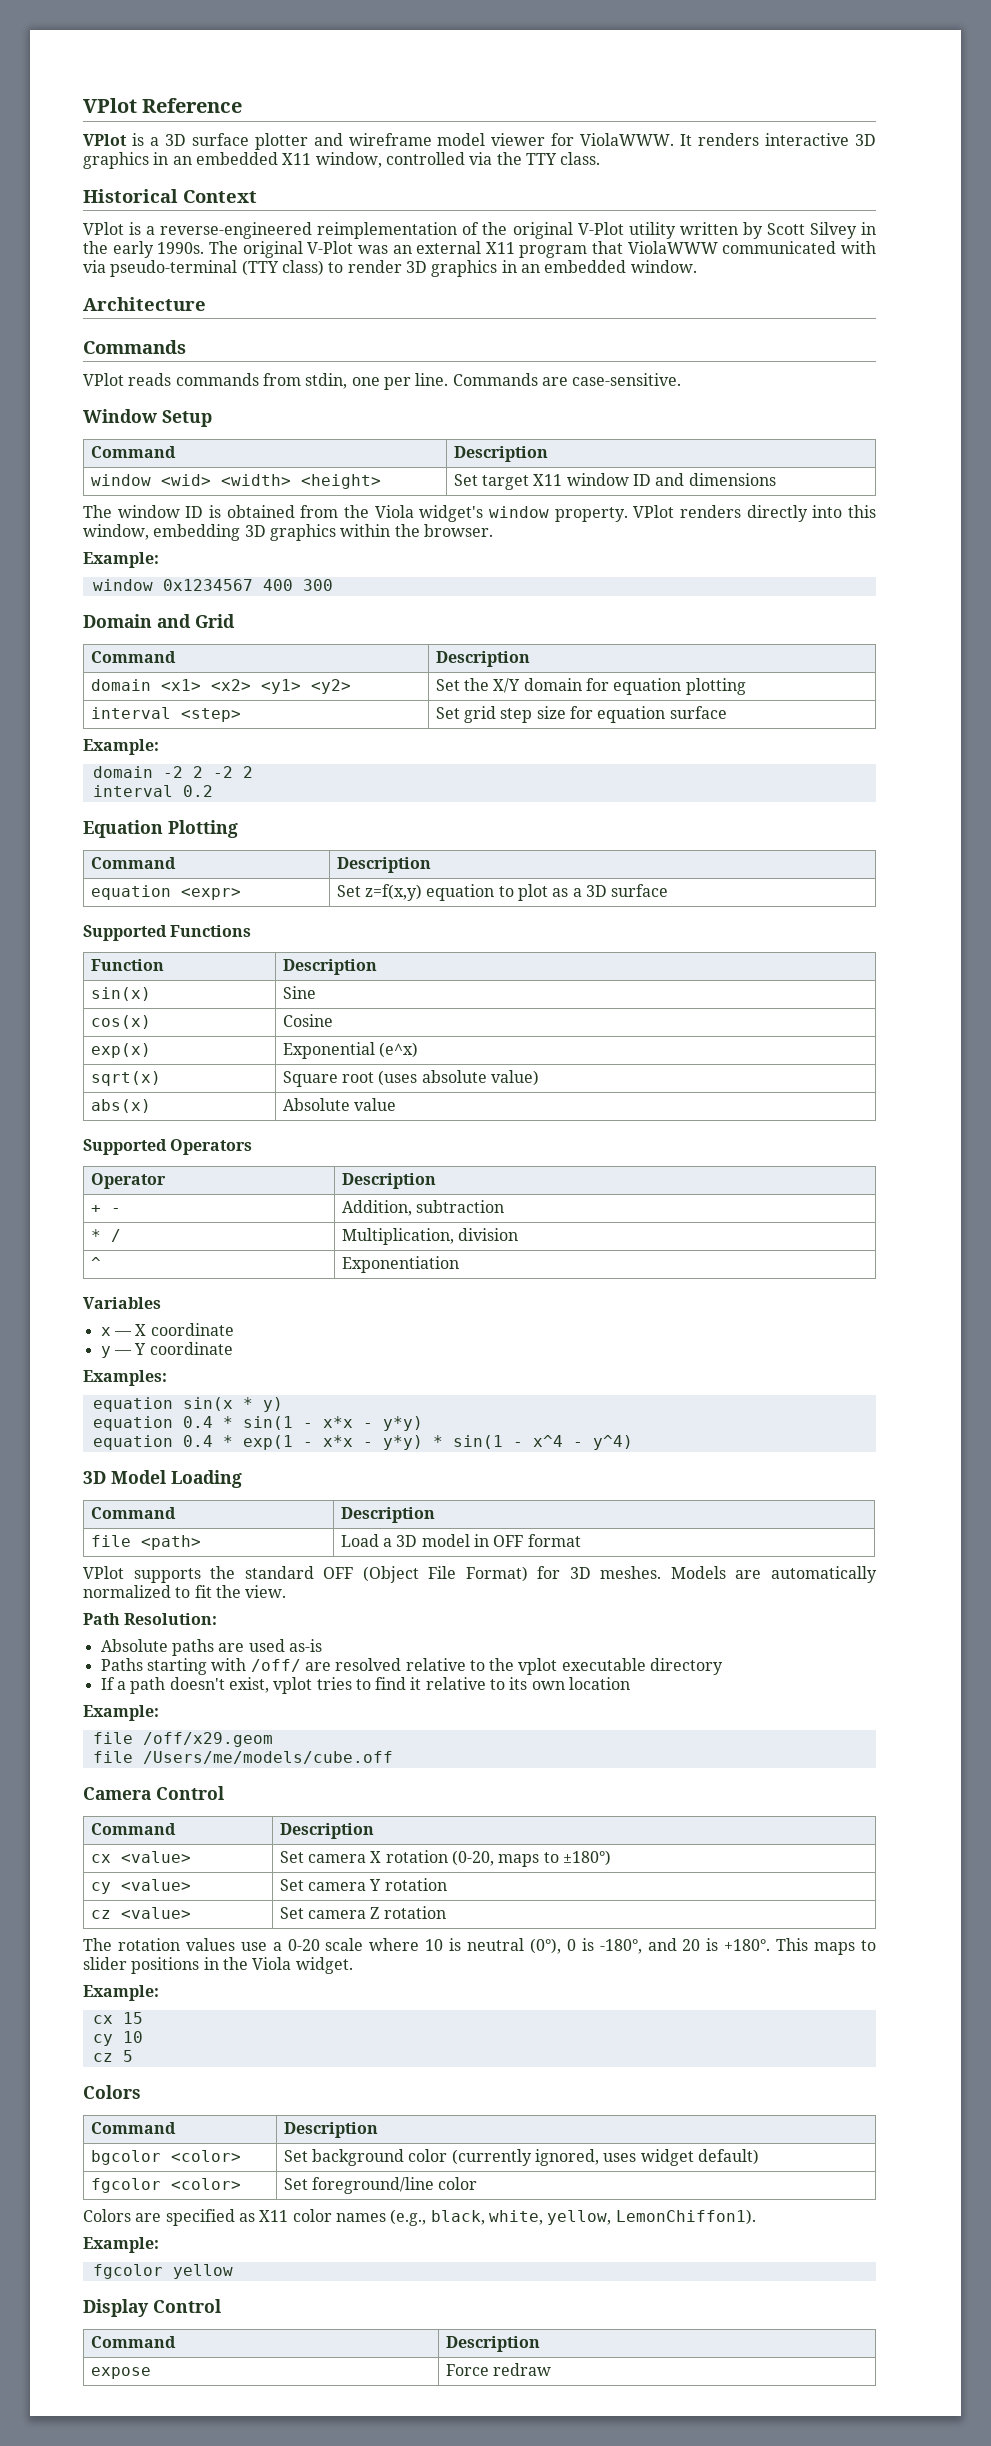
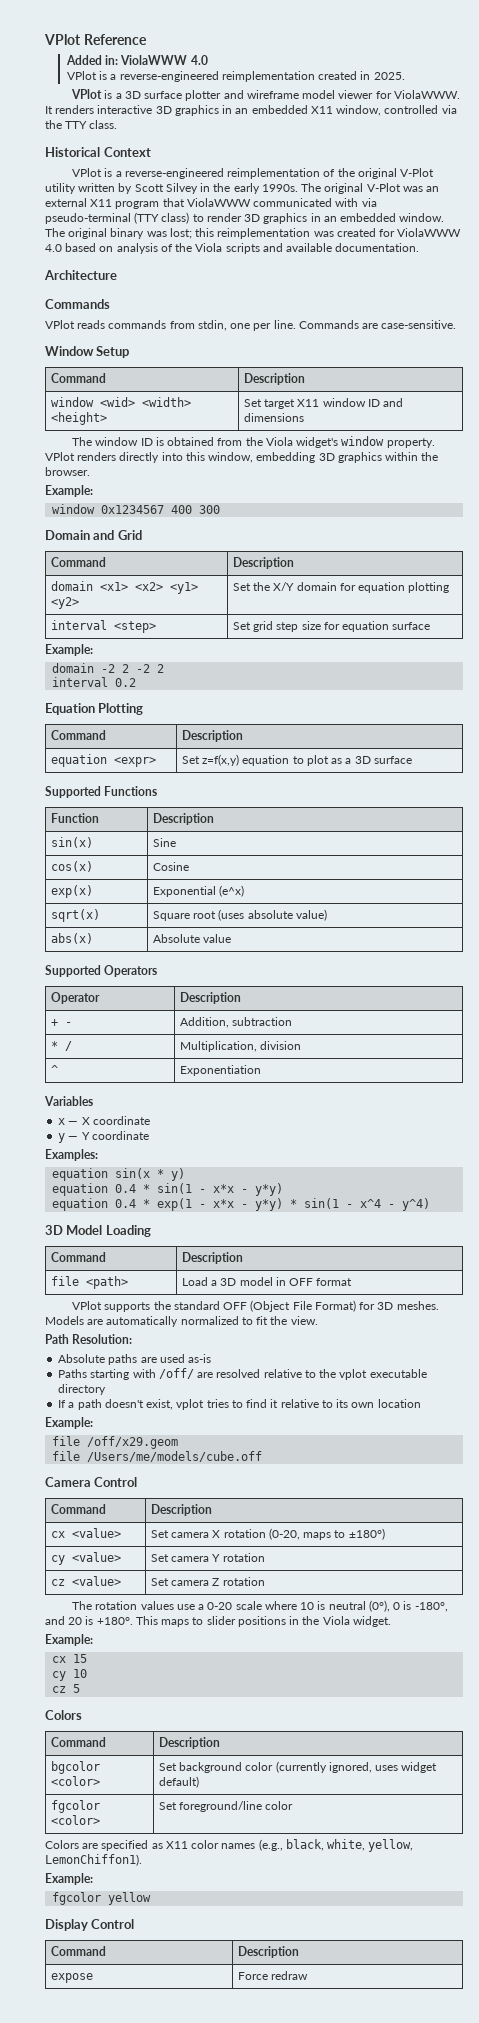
(243, 105) none -> [65,55,208,65] [66,71,405,82] // Added in: ViolaWWW 4.0 // VPlot is a reverse-engineered reimplementation created in 2025.
(697, 266) none -> [45,228,462,239] [45,243,420,254] The original binary was lost; this reimplementation was created for ViolaWWW 4.0 based on analysis of the Viola scripts and available documentation.

